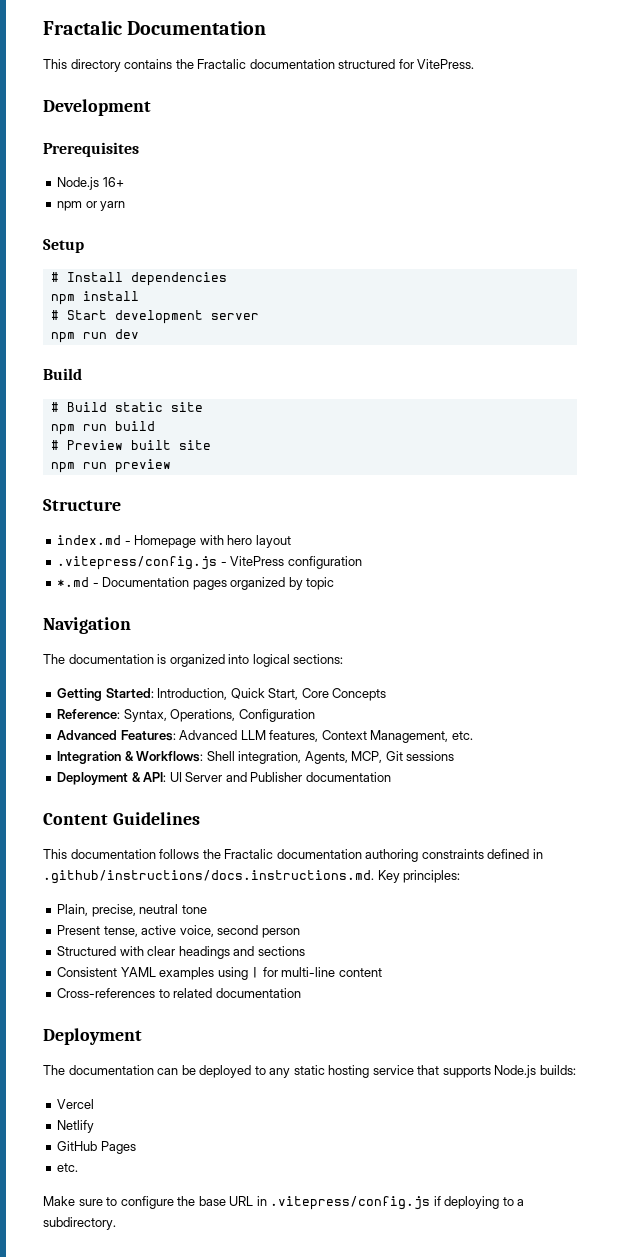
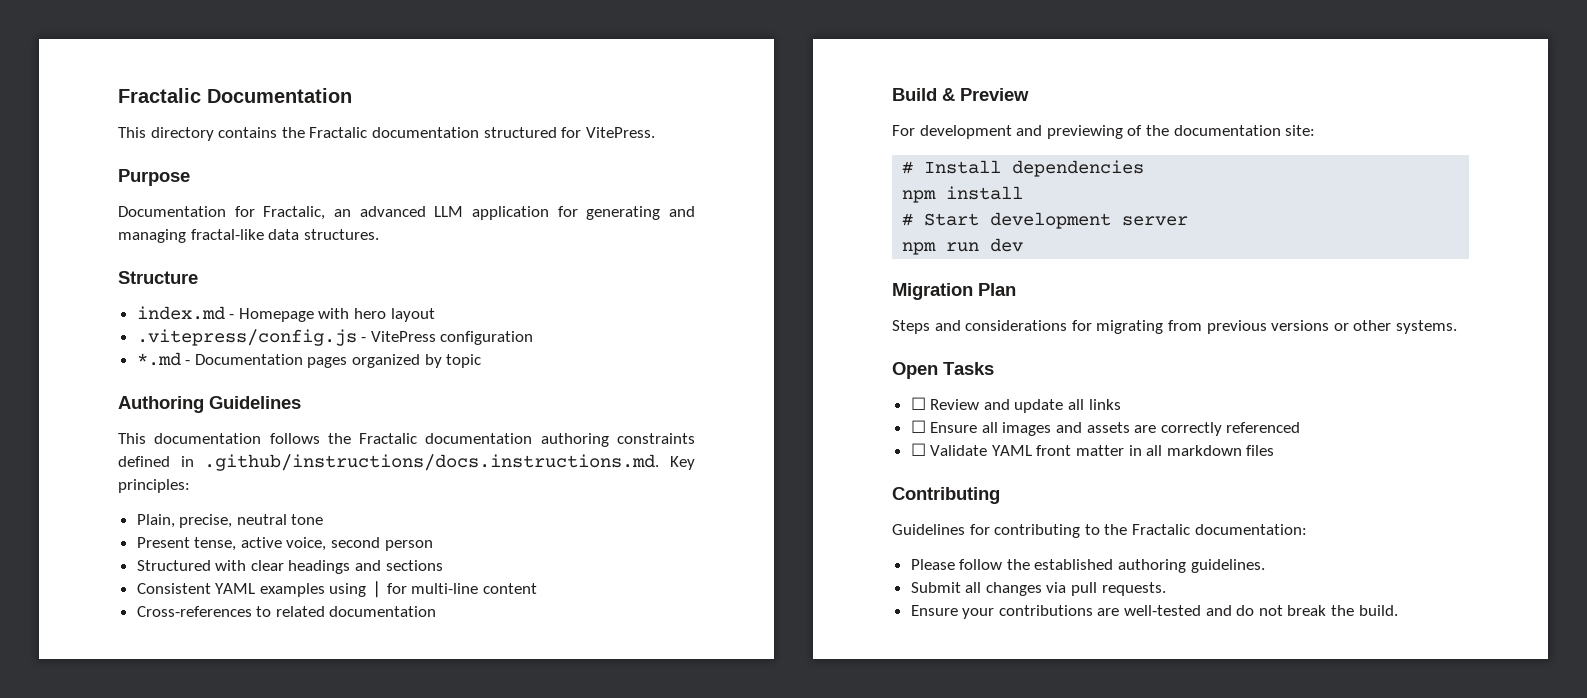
[43,99,151,116] [43,142,139,157] [57,177,124,190] [57,201,126,211] [43,239,84,253] [50,272,227,286] [50,291,139,305] [50,310,259,324] [50,329,139,343] [43,368,82,380] [50,402,203,412] [50,421,155,435] [50,440,211,450] [50,459,171,473] Development // Prerequisites // Node.js 16+ // npm or yarn // Setup // # Install dependencies // npm install // # Start development server // npm run dev // Build // # Build static site // npm run build // # Preview built site // npm run preview -> [118,169,190,186] [118,206,695,220] [118,229,379,243] Purpose // Documentation for Fractalic, an advanced LLM application for generating and managing fractal-like data structures.
[43,617,131,634] [43,654,344,667] [57,688,387,701] [57,709,315,722] [57,730,473,743] [57,751,455,764] [57,772,391,785] [43,813,108,825] Navigation // The documentation is organized into logical sections: // Getting Started: Introduction, Quick Start, Core Concepts // Reference: Syntax, Operations, Configuration // Advanced Features: Advanced LLM features, Context Management, etc. // Integration & Workflows: Shell integration, Agents, MCP, Git sessions // Deployment & API: UI Server and Publisher documentation // Content -> [118,396,204,413] Authoring
[43,1028,142,1045] [43,1065,576,1078] [57,1099,95,1109] [57,1120,95,1133] [57,1141,136,1154] [57,1163,79,1172] [43,1196,525,1210] [43,1217,116,1230] Deployment // The documentation can be deployed to any static hosting service that supports Node.js builds: // Vercel // Netlify // GitHub Pages // etc. // Make sure to configure the base URL in .vitepress/config.js if deploying to a subdirectory. -> [892,88,1029,101] [892,125,1316,139] [902,160,1145,177] [902,186,1024,203] [902,212,1189,229] [902,238,1024,255] [892,283,1016,300] [892,320,1457,334] [892,362,994,379] [910,397,1121,413] [910,420,1301,436] [910,443,1275,456] [892,487,1000,504] [892,524,1307,538] [910,559,1265,573] [910,582,1166,596] [910,605,1398,619] Build & Preview // For development and previewing of the documentation site: // # Install dependencies // npm install // # Start development server // npm run dev // Migration Plan // Steps and considerations for migrating from previous versions or other systems. // Open Tasks // ☐ Review and update all links // ☐ Ensure all images and assets are correctly referenced // ☐ Validate YAML front matter in all markdown files // Contributing // Guidelines for contributing to the Fractalic documentation: // Please follow the established authoring guidelines. // Submit all changes via pull requests. // Ensure your contributions are well-tested and do not break the build.

